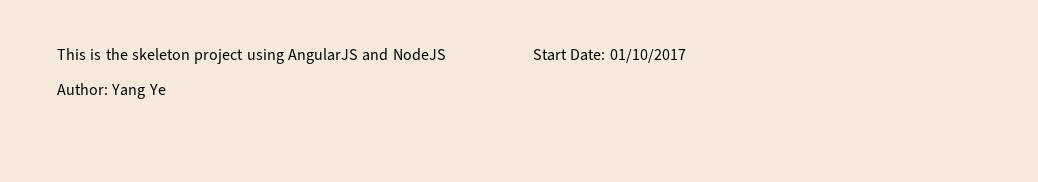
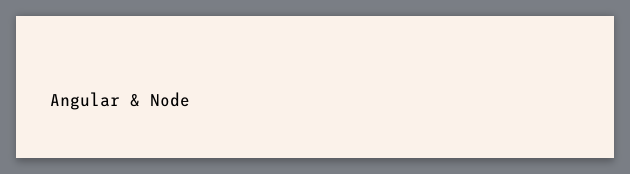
[57,48,446,64] [57,83,166,99] [533,49,686,63] This is the skeleton project using AngularJS and NodeJS // Author: Yang Ye // Start Date: 01/10/2017 -> [50,92,190,110] Angular & Node

